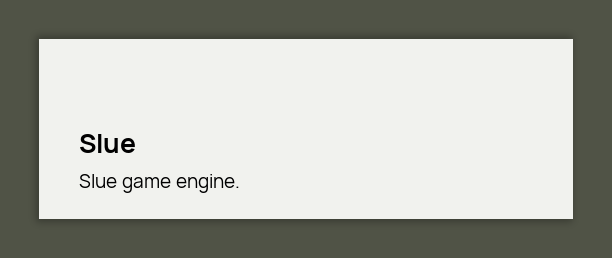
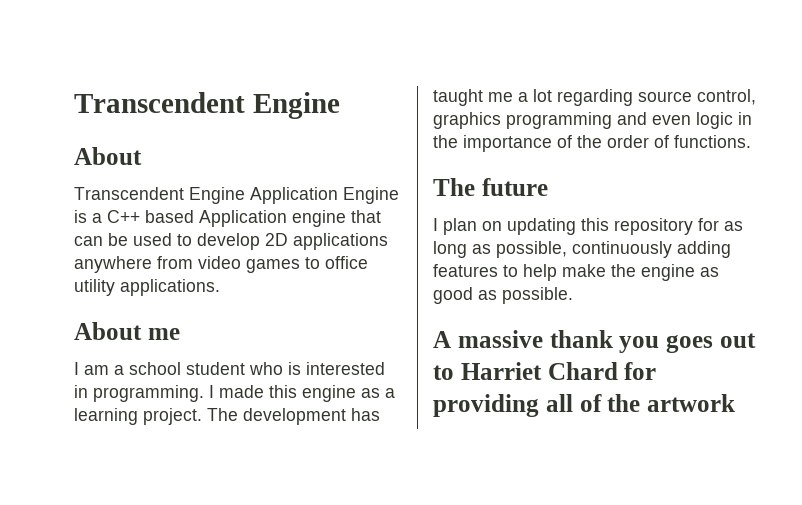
[79,134,136,153] [79,174,241,193] Slue // Slue game engine. -> [74,92,340,119] [74,147,142,165] [74,187,399,204] [74,210,381,227] [74,233,388,250] [74,256,368,273] [74,279,220,296] [74,322,180,340] [74,362,385,375] [74,385,395,402] [74,408,380,425] [433,89,756,106] [433,112,752,129] [433,135,751,152] [433,178,548,196] [433,218,743,235] [433,241,731,258] [433,264,719,281] [433,287,573,304] [433,330,756,353] [433,362,657,380] [433,394,735,417] Transcendent Engine // About // Transcendent Engine Application Engine is a C++ based Application engine that can be used to develop 2D applications anywhere from video games to office utility applications. // About me // I am a school student who is interested in programming. I made this engine as a learning project. The development has taught me a lot regarding source control, graphics programming and even logic in the importance of the order of functions. // The future // I plan on updating this repository for as long as possible, continuously adding features to help make the engine as good as possible. // A massive thank you goes out to Harriet Chard for providing all of the artwork

